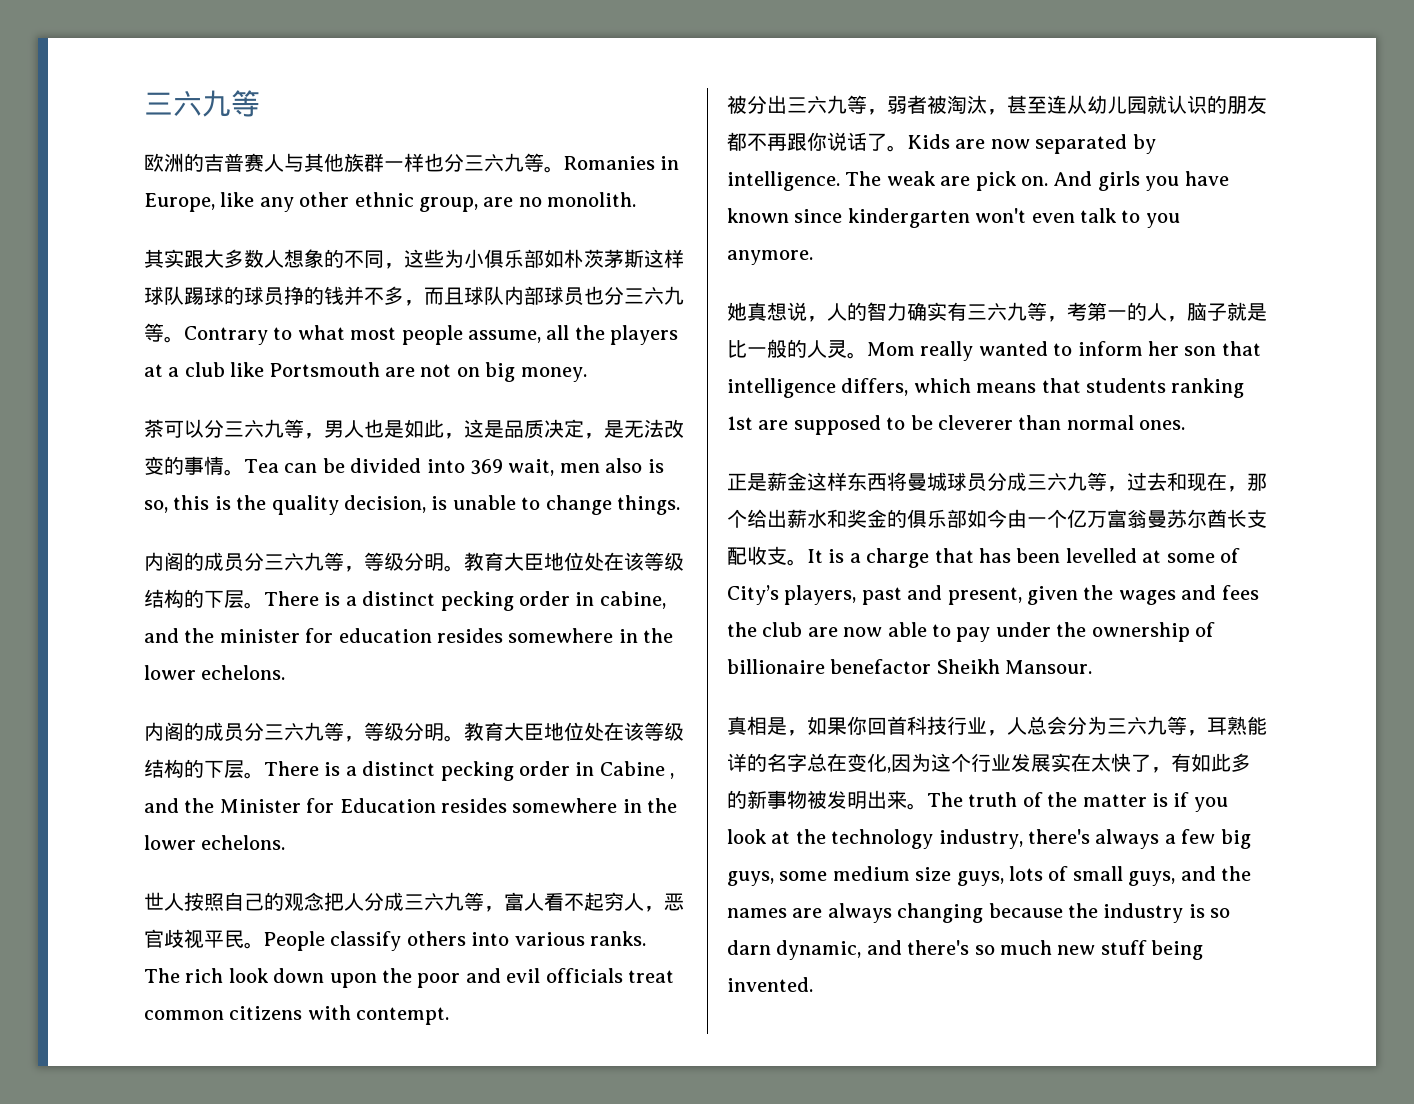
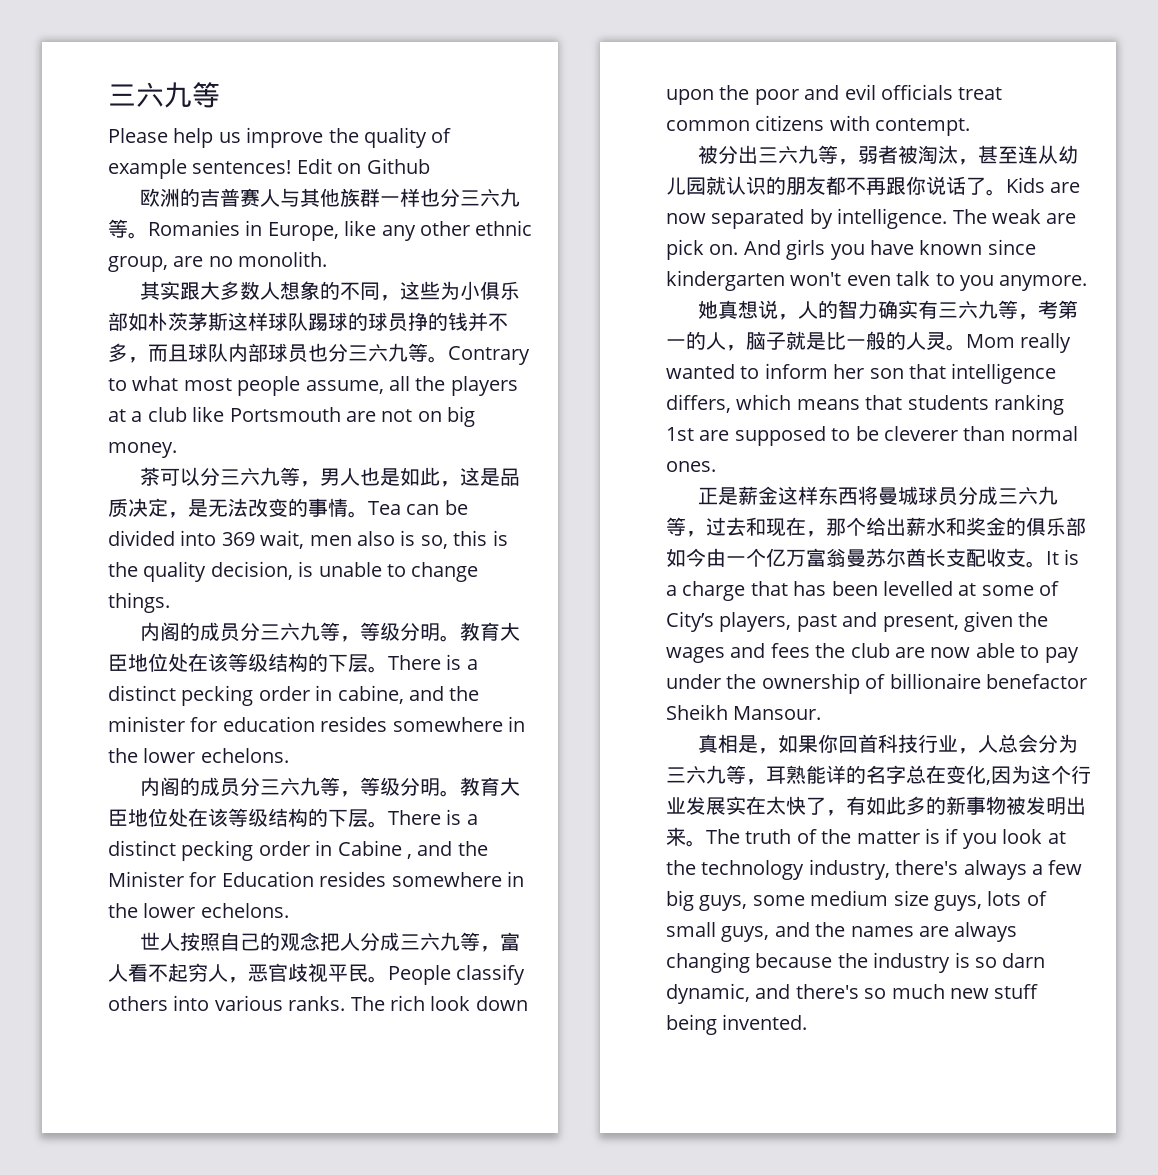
[144,90,260,117] 三六九等 -> [108,82,220,108] [108,127,452,148] [108,158,430,179] 三六九等 // Please help us improve the quality of example sentences! Edit on Github

